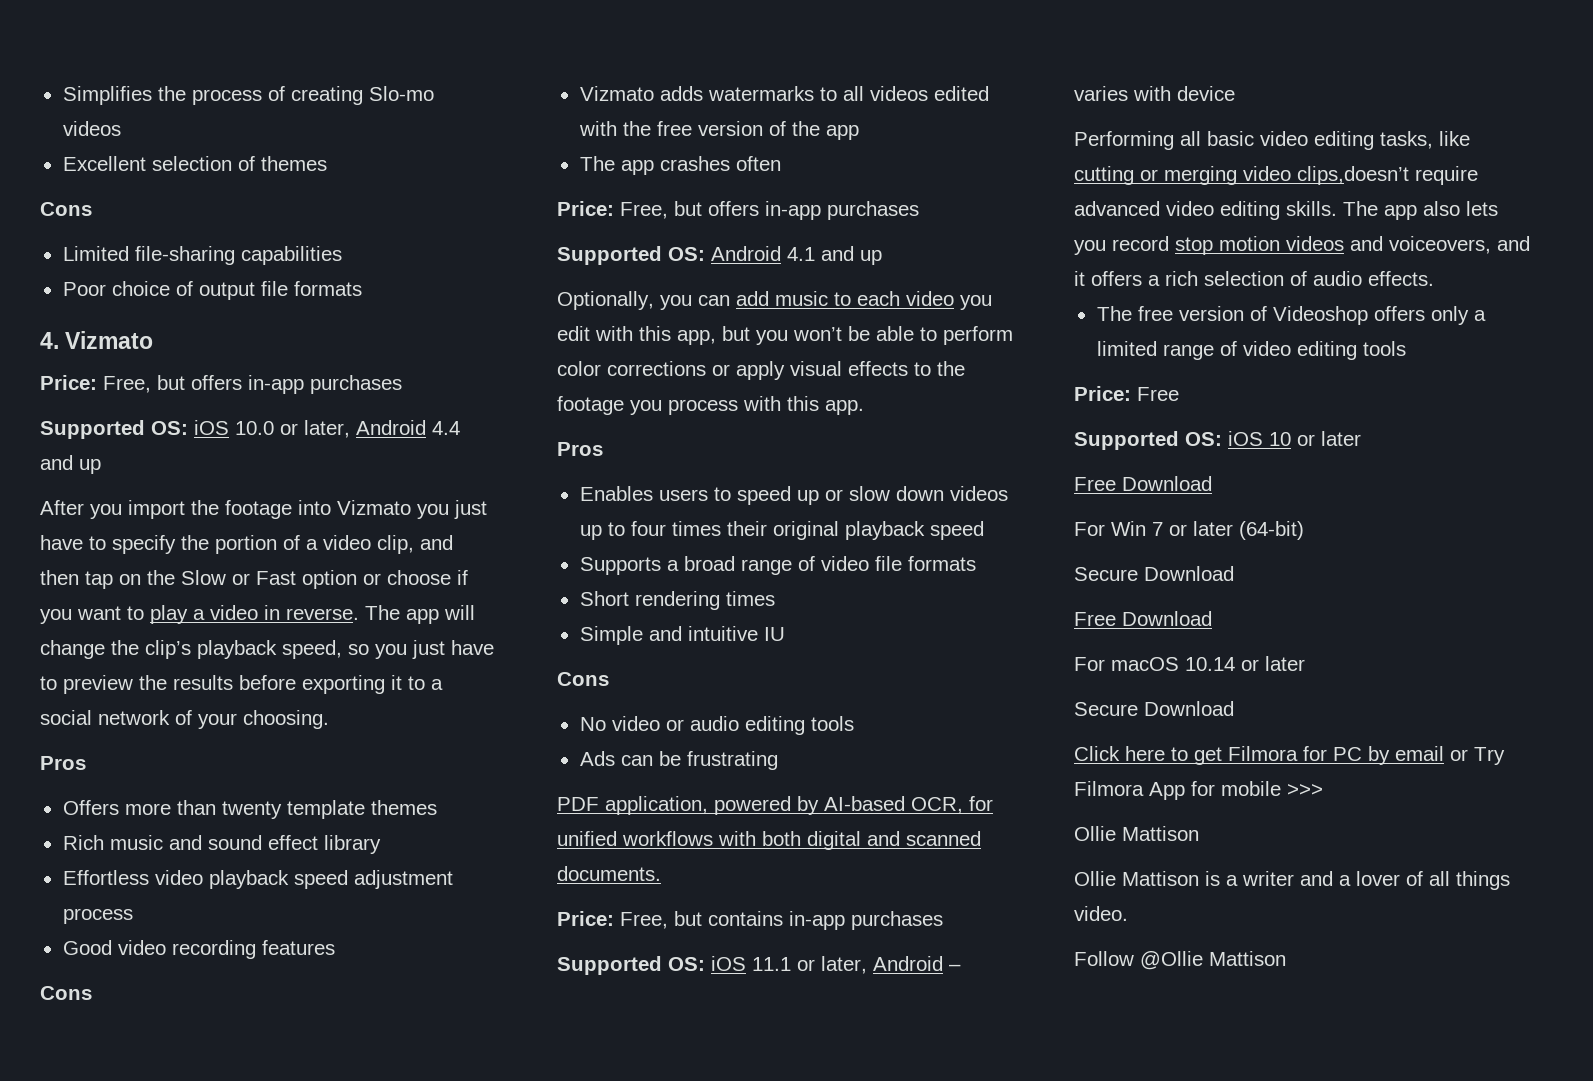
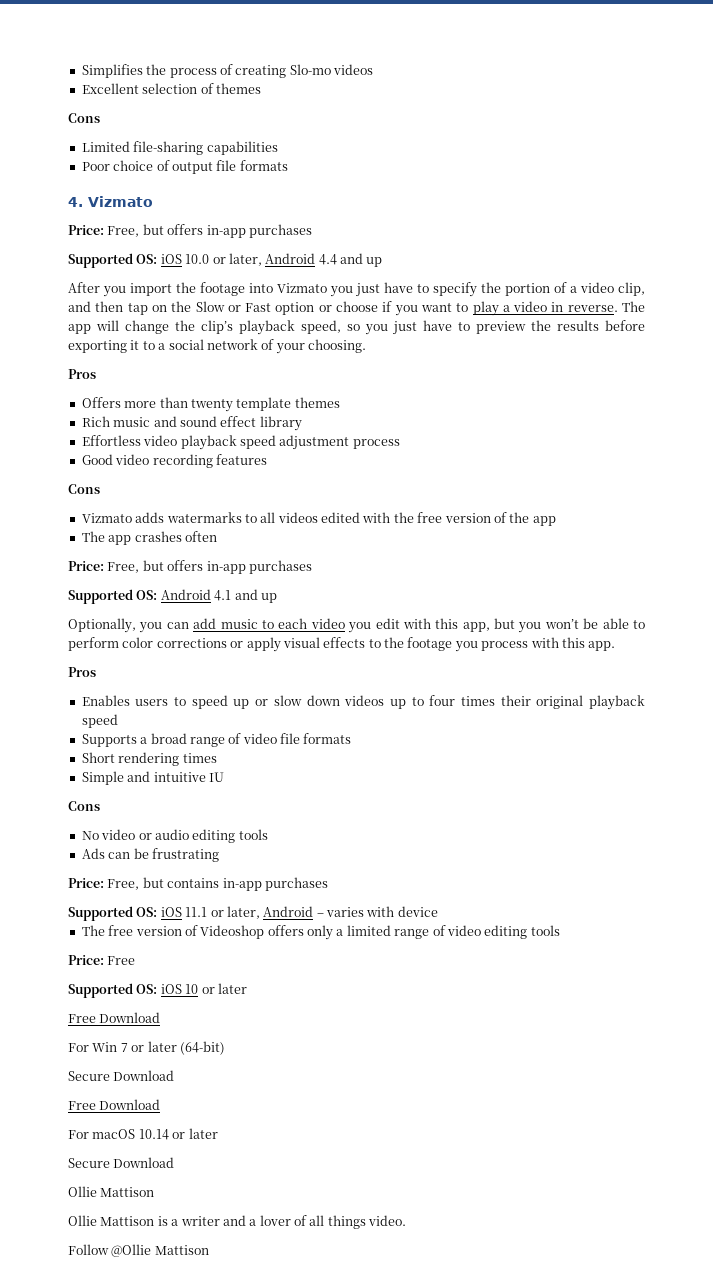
[557,796,993,815] [557,831,981,850] [557,866,661,881] // PDF application, powered by AI-based OCR, for unified workflows with both digital and scanned documents. -> (219, 855) none
[1074,131,1470,150] [1074,166,1478,185] [1074,201,1498,220] [1074,236,1530,255] [1074,271,1434,286] // Performing all basic video editing tasks, like cutting or merging video clips,doesn’t require advanced video editing skills. The app also lets you record stop motion videos and voiceovers, and it offers a rich selection of audio effects. -> (438, 911) none
[1074,746,1505,765] [1074,781,1323,800] // Click here to get Filmora for PC by email or Try Filmora App for mobile >>> -> (175, 1162) none

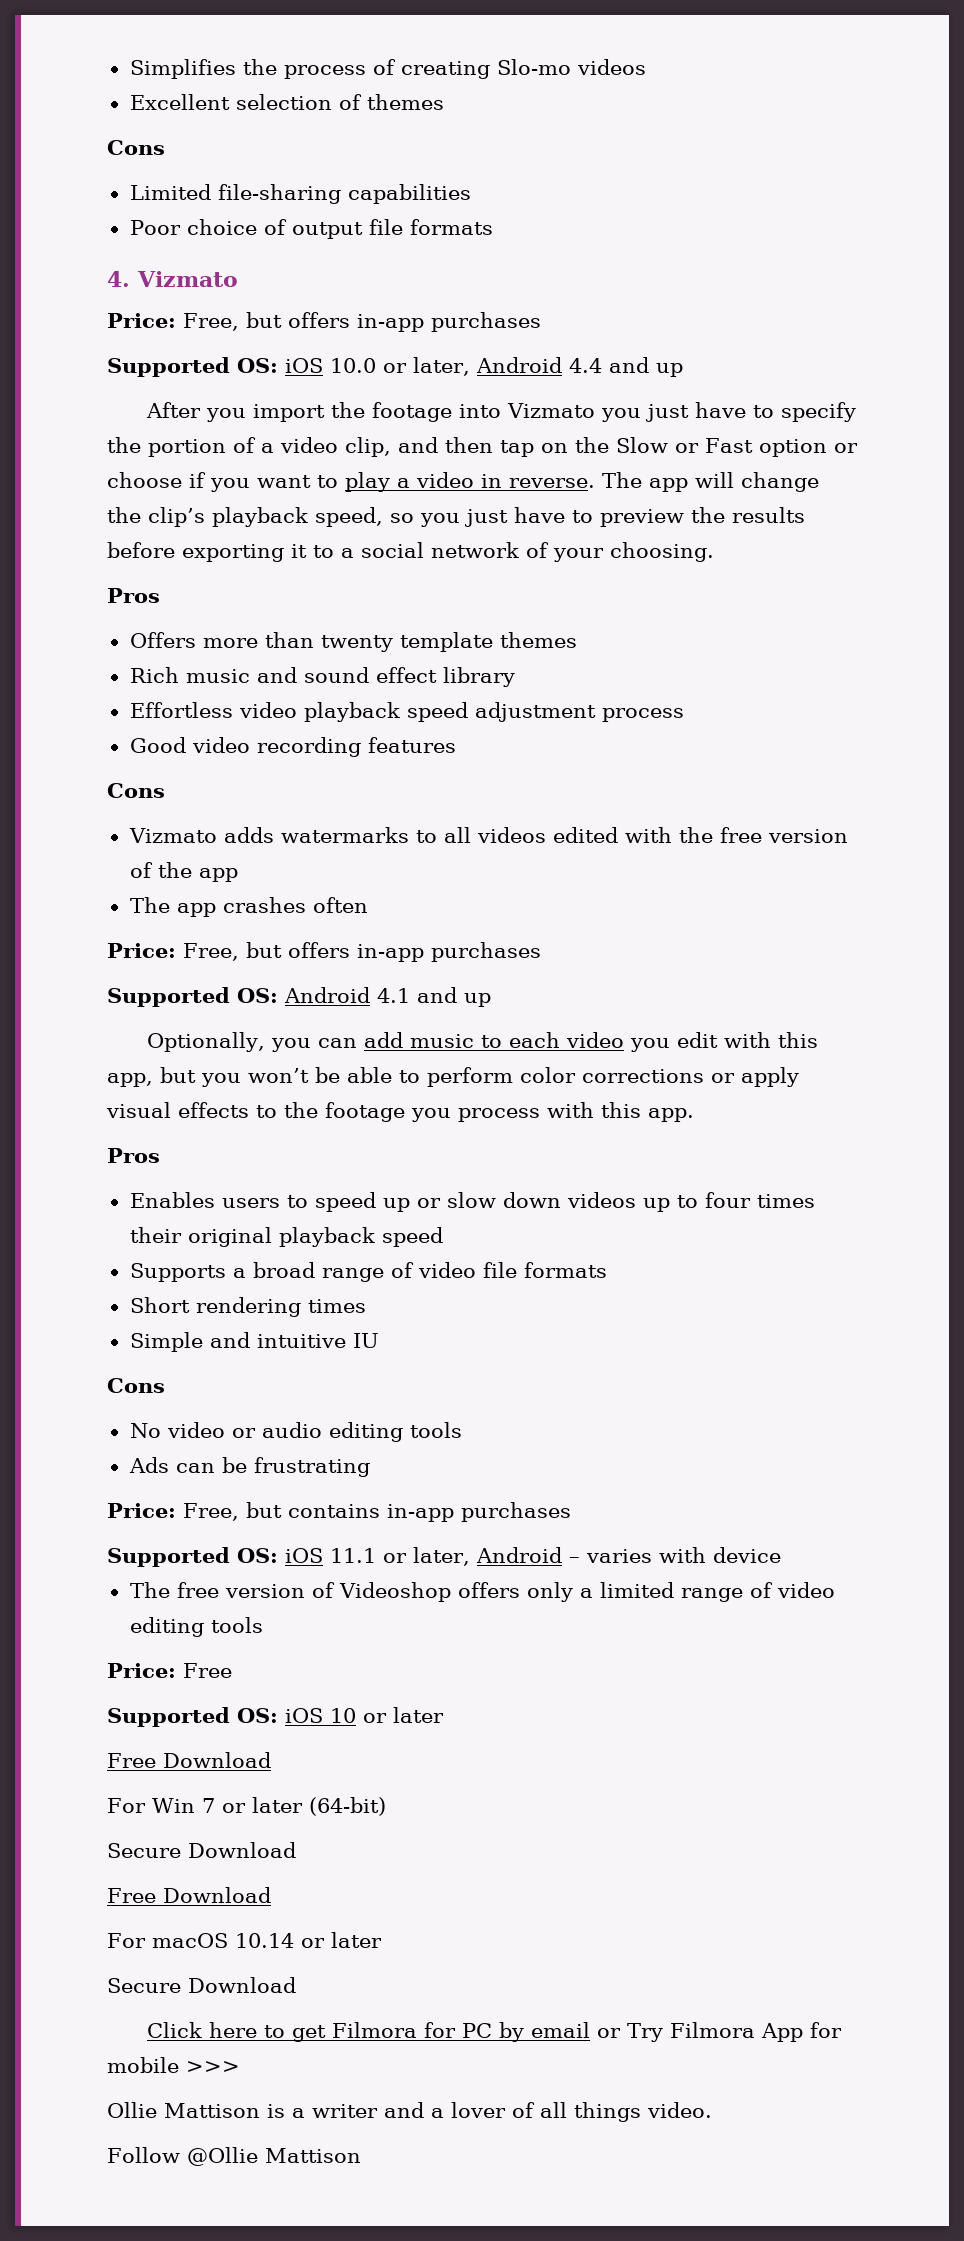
[68,1186,155,1197] Ollie Mattison -> [146,2022,842,2042] [107,2057,240,2073] Click here to get Filmora for PC by email or Try Filmora App for mobile >>>

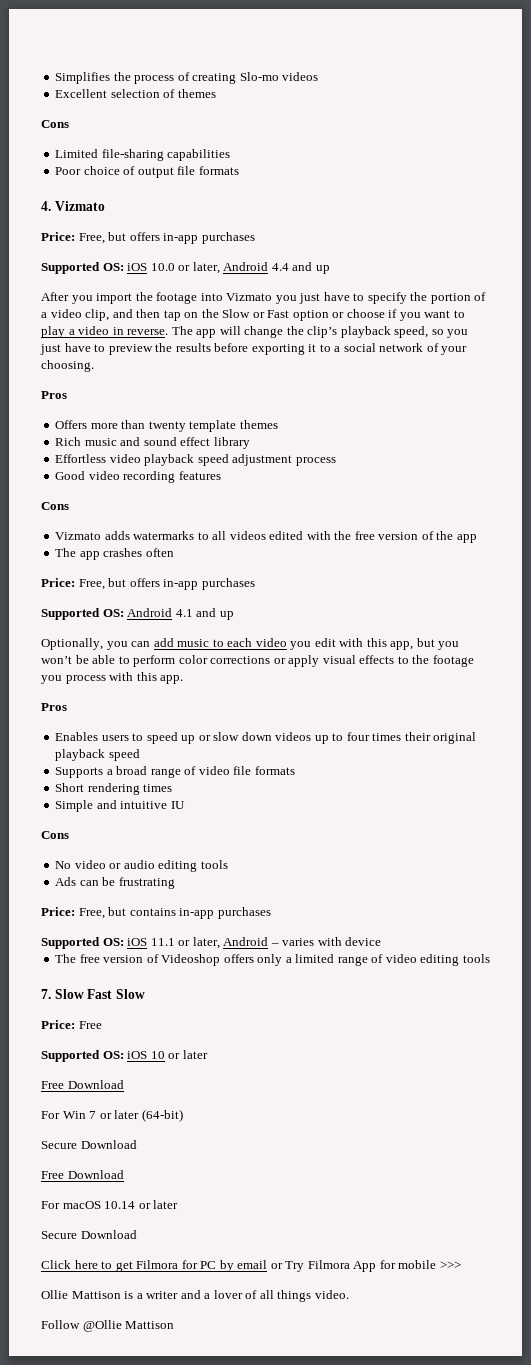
(263, 1625) none -> [41,989,145,999] // 7. Slow Fast Slow

